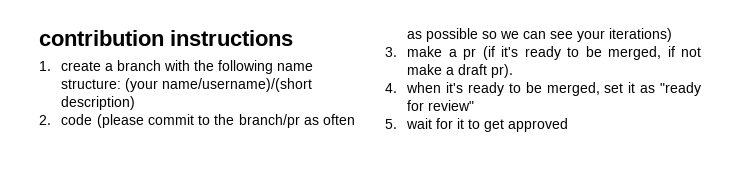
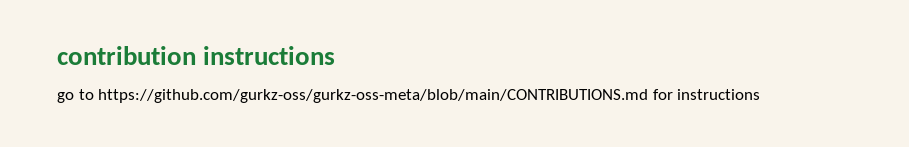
[39,60,314,74] [61,78,313,92] [61,96,136,110] [39,114,355,128] [407,28,673,42] [385,46,701,60] [407,64,514,78] [385,82,701,96] [407,100,475,111] [385,118,569,132] 1. create a branch with the following name structure: (your name/username)/(short description) // 2. code (please commit to the branch/pr as often as possible so we can see your iterations) // 3. make a pr (if it's ready to be merged, if not make a draft pr). // 4. when it's ready to be merged, set it as "ready for review" // 5. wait for it to get approved -> [57,89,761,103] go to https://github.com/gurkz-oss/gurkz-oss-meta/blob/main/CONTRIBUTIONS.md for instructions

